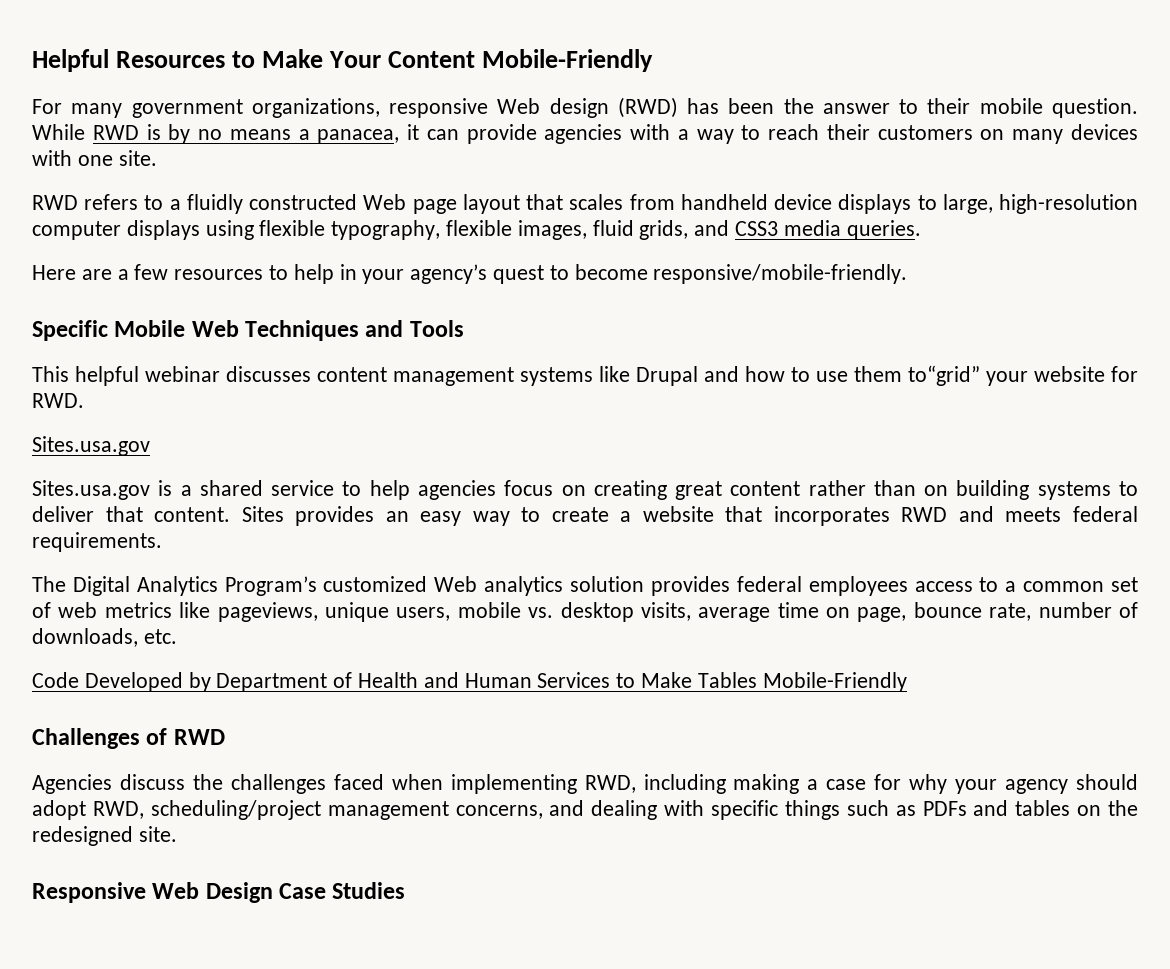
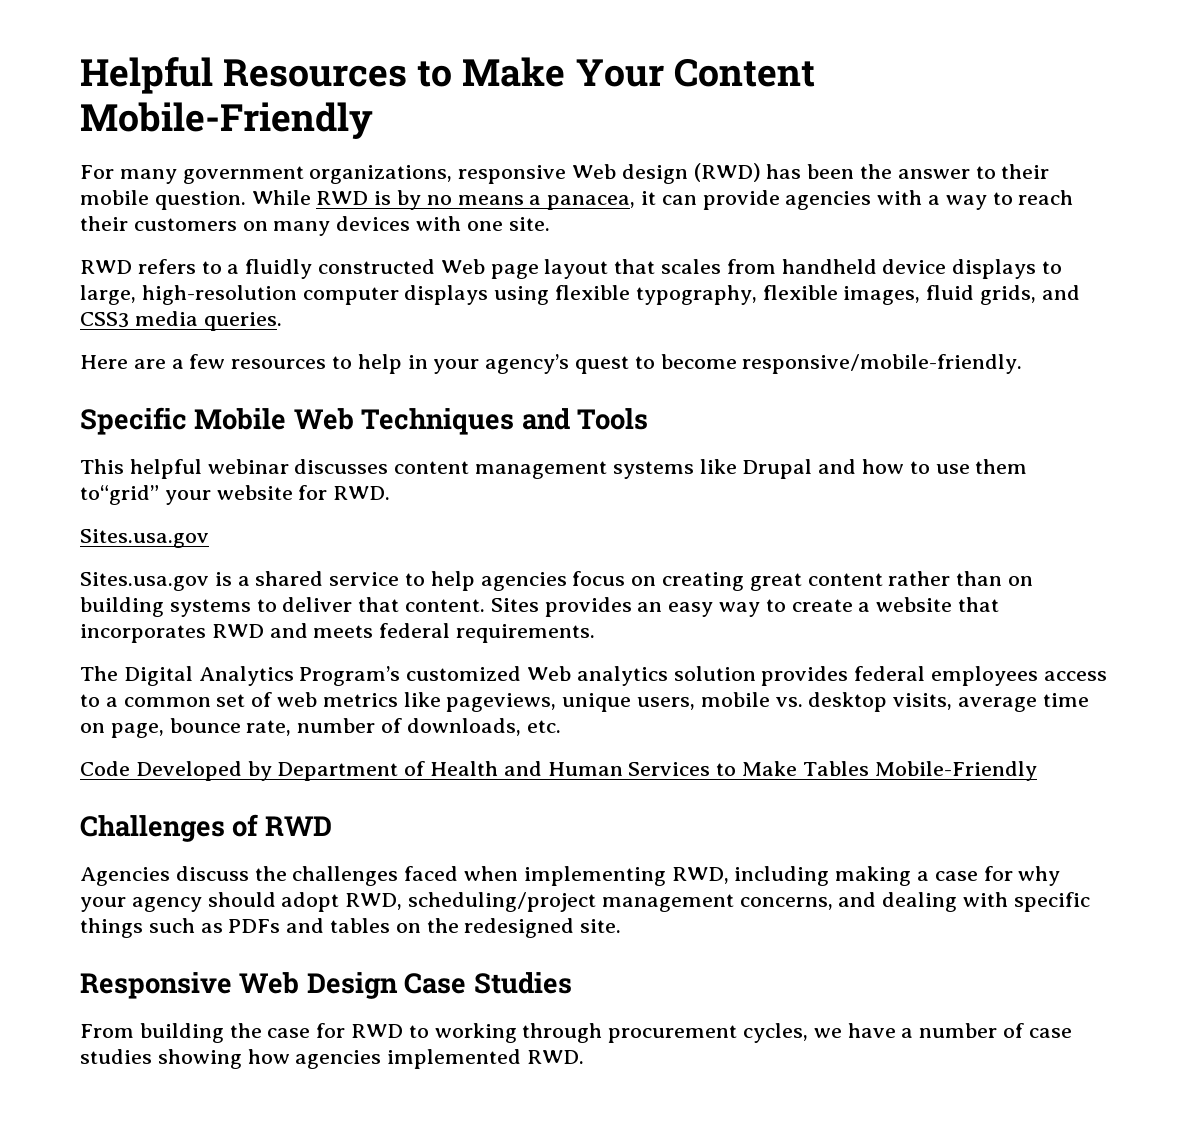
(406, 890) none -> [80,1023,1072,1043] [80,1049,585,1069] // From building the case for RWD to working through procurement cycles, we have a number of case studies showing how agencies implemented RWD.

